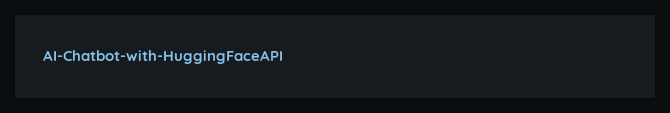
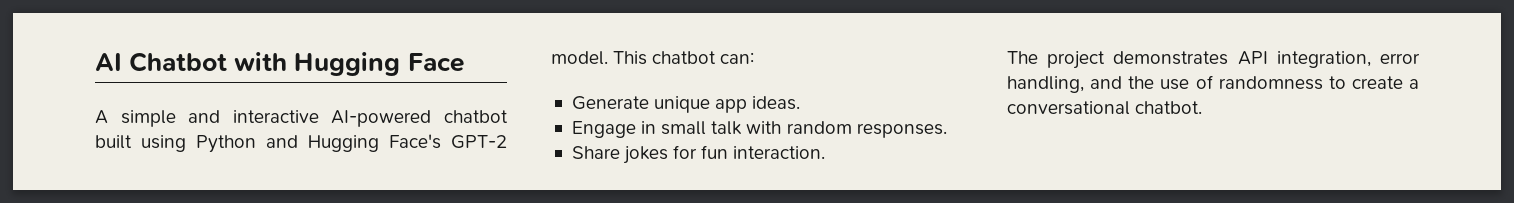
[43,50,283,64] AI-Chatbot-with-HuggingFaceAPI -> [95,52,464,76] [95,110,508,127] [95,134,507,153] [551,51,755,65] [571,96,801,113] [571,121,947,138] [571,145,826,164] [1007,51,1420,69] [1007,75,1419,93] [1007,101,1203,115] AI Chatbot with Hugging Face // A simple and interactive AI-powered chatbot built using Python and Hugging Face's GPT-2 model. This chatbot can: // Generate unique app ideas. // Engage in small talk with random responses. // Share jokes for fun interaction. // The project demonstrates API integration, error handling, and the use of randomness to create a conversational chatbot.

